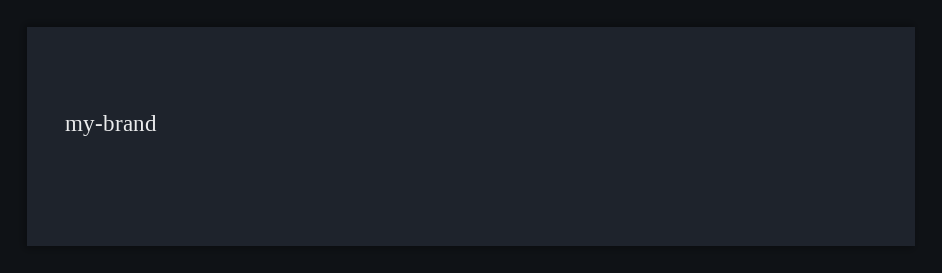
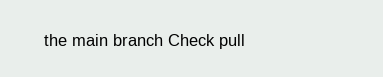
[65,115,157,136] my-brand -> [44,34,245,49] the main branch Check pull

